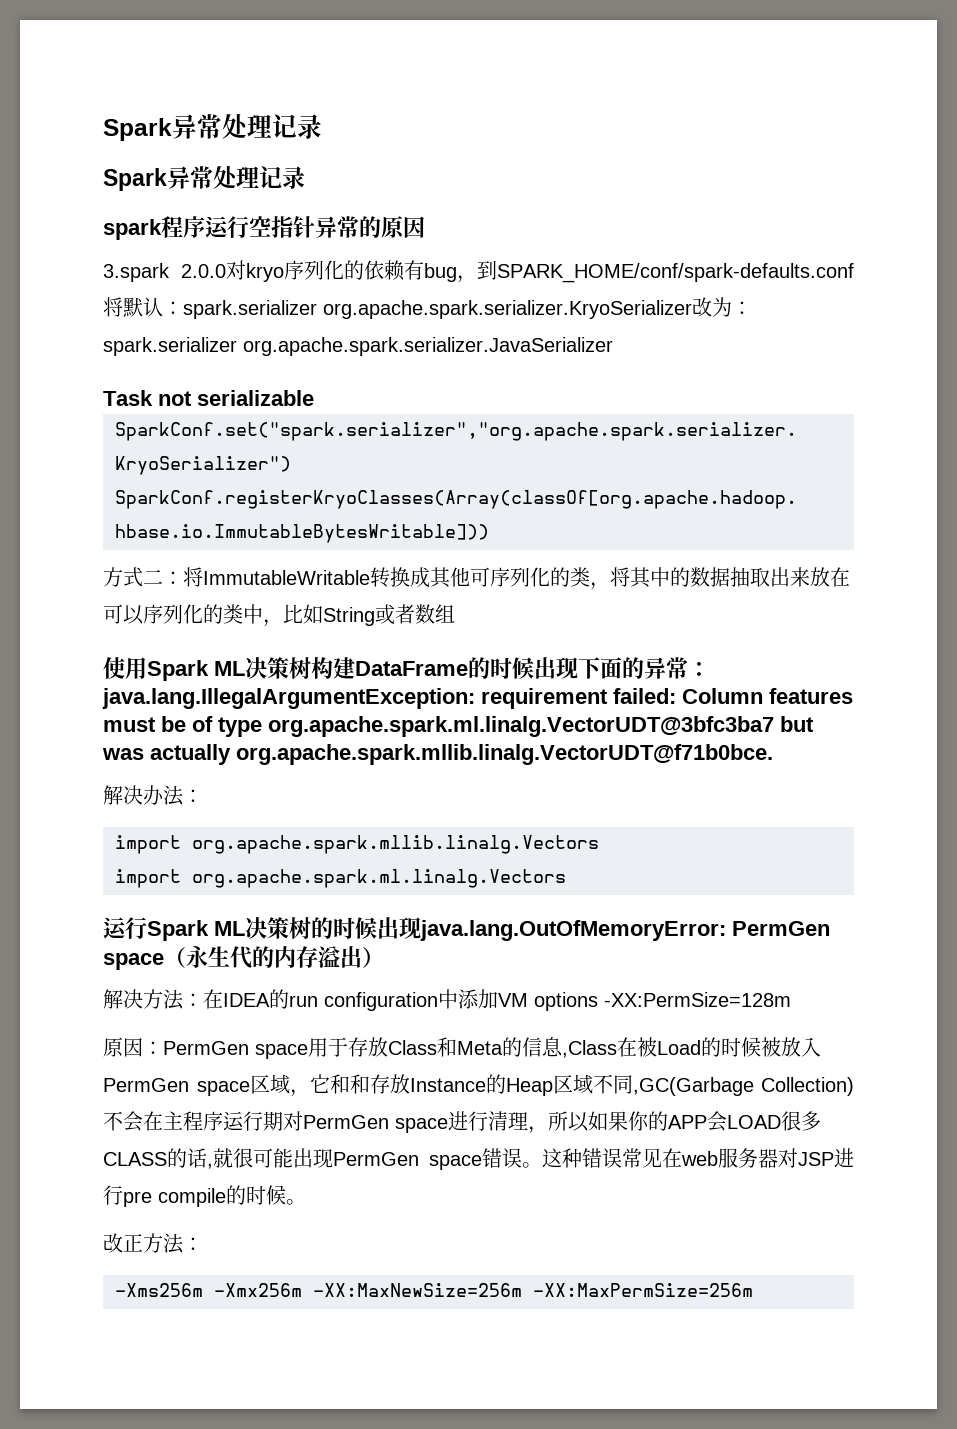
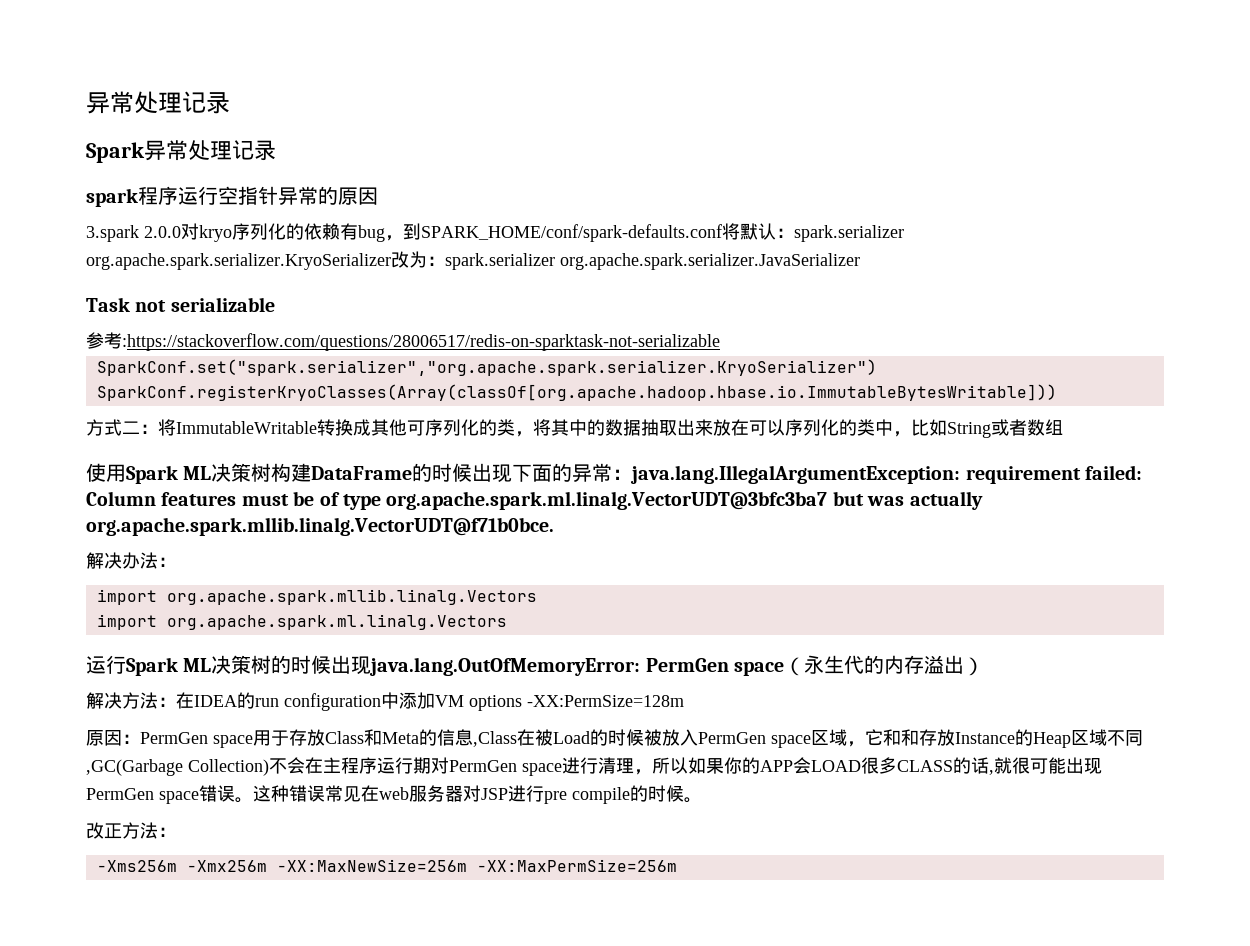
[103,118,172,141] Spark -> (86, 103) none
(314, 398) none -> [86,332,720,351] // 参考:https://stackoverflow.com/questions/28006517/redis-on-sparktask-not-serializable

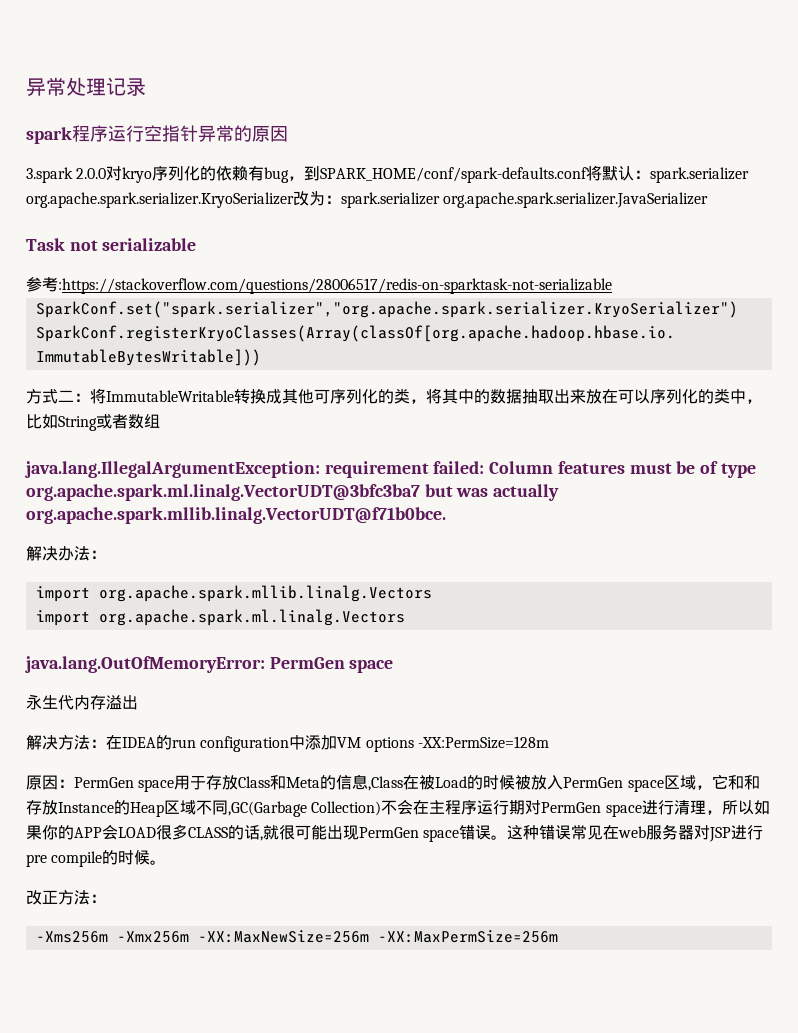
[86,91,230,114] [86,140,276,163] 异常处理记录 // Spark异常处理记录 -> [26,77,146,96] 异常处理记录
[86,463,633,484] 使用Spark ML决策树构建DataFrame的时候出现下面的异常： -> (160, 421) none
[86,655,372,676] 运行Spark ML决策树的时候出现 -> (405, 617) none
[784,655,885,676] （永生代的 -> [26,694,74,710] // 永生代
[964,657,985,676] ） -> (138, 702) none

